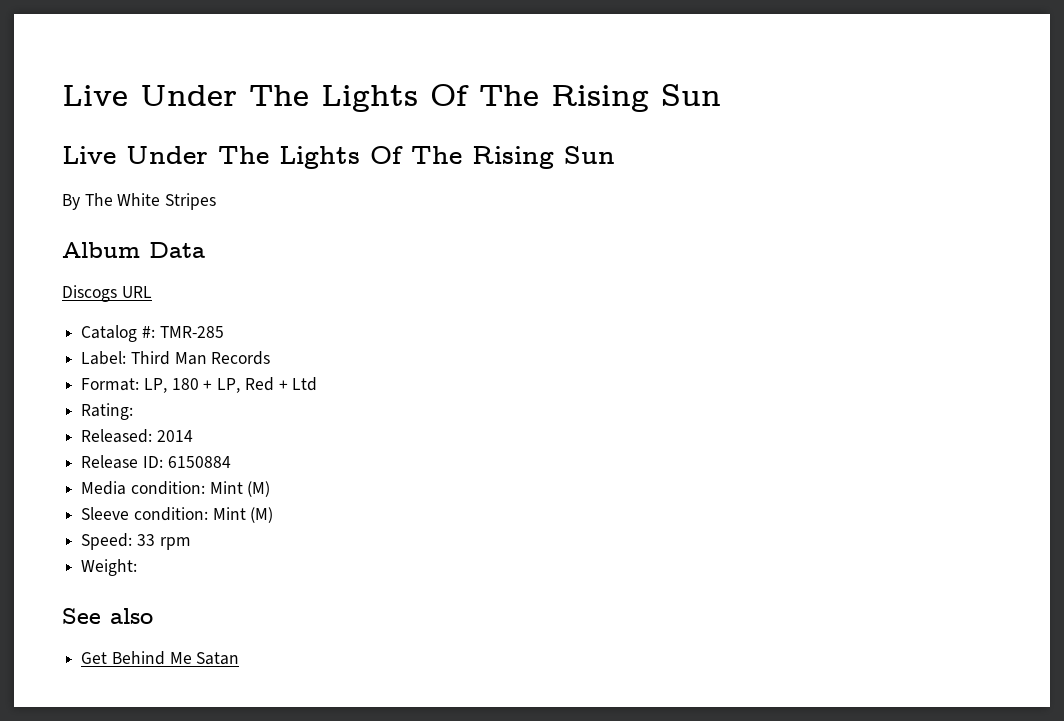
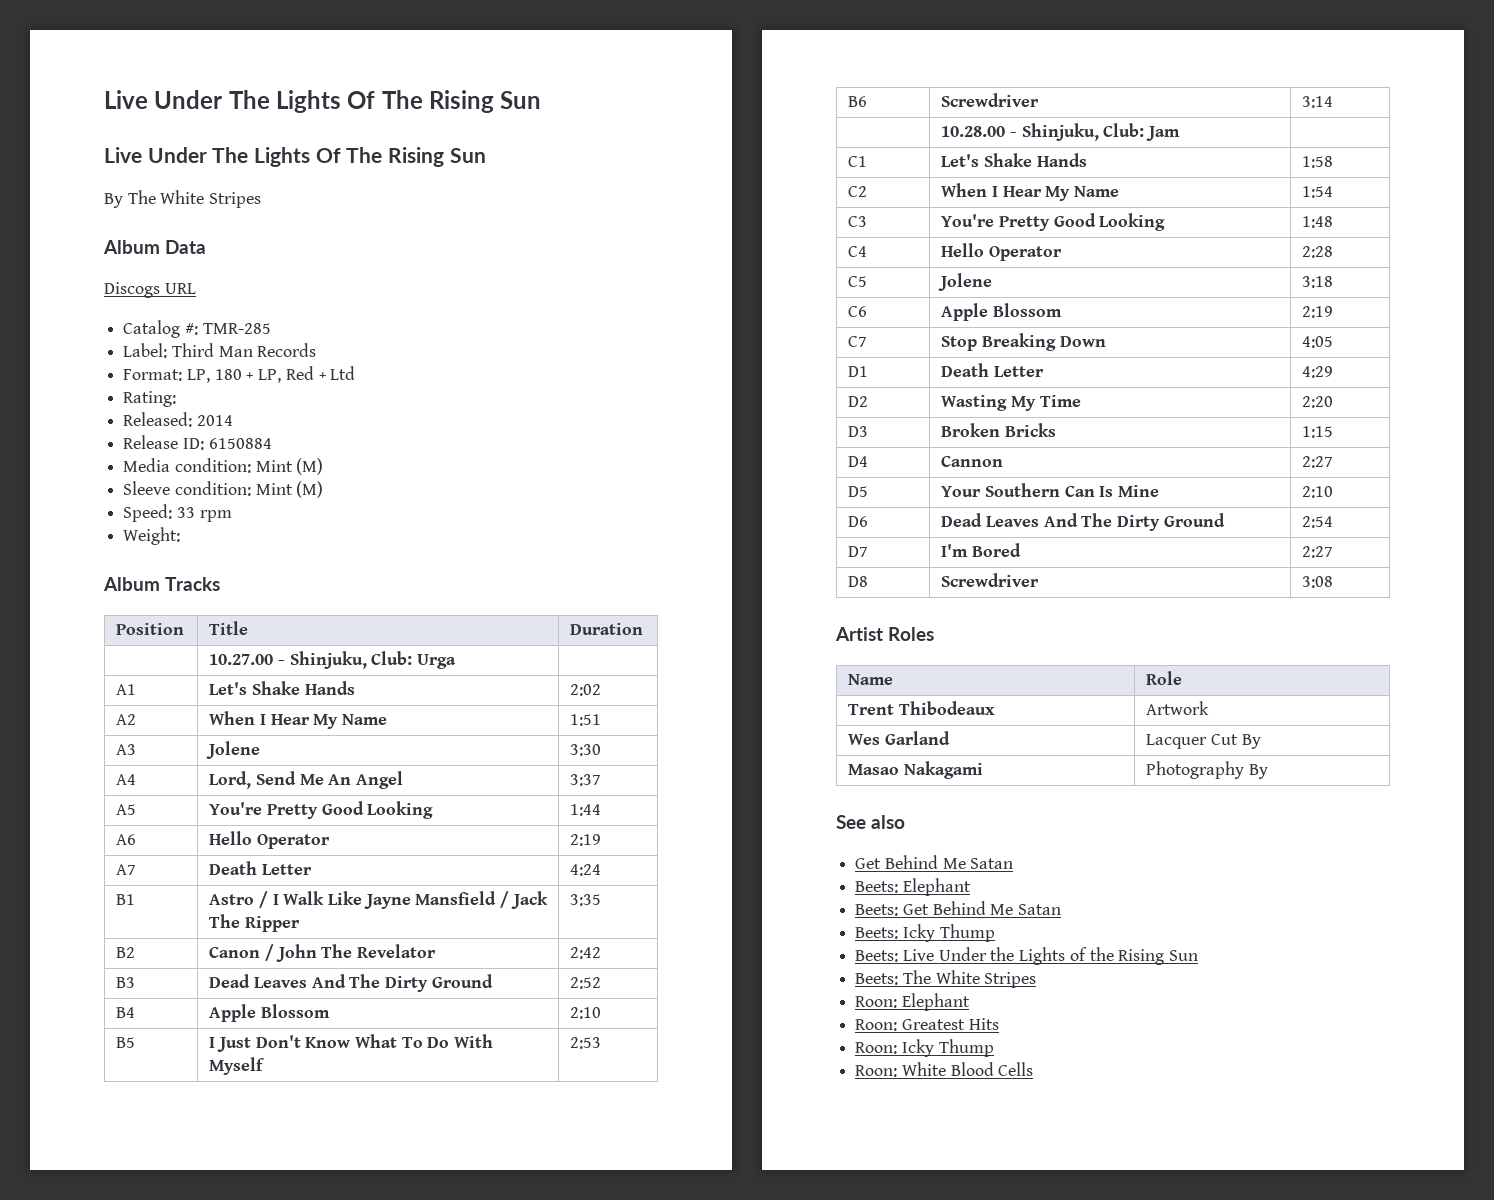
(138, 567) none -> [103,577,221,591] [116,623,185,635] [209,621,249,635] [570,623,644,635] [209,651,456,669] [116,684,137,695] [209,681,355,695] [570,684,602,696] [116,714,137,725] [209,711,387,729] [570,714,602,726] [116,744,137,755] [206,741,261,759] [570,744,602,756] [116,774,137,785] [209,771,403,789] [570,774,602,786] [116,804,137,815] [209,801,434,819] [570,804,602,816] [116,834,137,845] [209,831,330,849] [570,834,602,846] [116,864,137,875] [209,861,312,875] [570,864,602,876] [116,894,136,905] [209,891,548,909] [209,914,300,932] [570,894,602,906] [116,947,136,958] [209,944,436,962] [570,947,602,959] [116,977,136,988] [209,974,493,992] [570,977,602,989] [116,1007,136,1018] [209,1004,330,1022] [570,1007,602,1019] [116,1037,136,1048] [209,1034,494,1052] [209,1057,266,1075] [570,1037,602,1049] [848,96,868,107] [941,93,1040,107] [1302,96,1334,108] [941,123,1180,141] [848,156,868,167] [941,153,1087,167] [1302,156,1334,168] [848,186,868,197] [941,183,1119,201] [1302,186,1334,198] [848,216,868,227] [941,213,1166,231] [1302,216,1334,228] [848,246,868,257] [941,243,1062,261] [1302,246,1334,258] [848,276,868,287] [938,273,993,291] [1302,276,1334,288] [848,306,868,317] [941,303,1062,321] [1302,306,1334,318] [848,336,868,347] [941,333,1106,351] [1302,336,1334,348] [848,366,869,377] [941,363,1044,377] [1302,366,1334,378] [848,396,869,407] [941,395,1081,411] [1302,396,1334,408] [848,426,869,437] [941,423,1056,437] [1302,426,1334,438] [848,456,869,467] [941,456,1004,467] [1302,456,1334,468] [848,486,869,497] [941,483,1159,497] [1302,486,1334,498] [848,516,869,527] [941,513,1225,531] [1302,516,1334,528] [848,546,869,557] [941,543,1021,557] [1302,546,1334,558] [848,576,869,587] [941,573,1040,587] [1302,576,1334,588] [835,627,935,641] [848,674,894,685] [1146,671,1183,685] [848,701,995,715] [1146,701,1210,715] [848,731,950,745] [1146,734,1261,749] [848,761,983,779] [1146,761,1268,779] // Album Tracks // Position | Title | Duration // | 10.27.00 - Shinjuku, Club: Urga | // A1 | Let's Shake Hands | 2:02 // A2 | When I Hear My Name | 1:51 // A3 | Jolene | 3:30 // A4 | Lord, Send Me An Angel | 3:37 // A5 | You're Pretty Good Looking | 1:44 // A6 | Hello Operator | 2:19 // A7 | Death Letter | 4:24 // B1 | Astro / I Walk Like Jayne Mansfield / Jack The Ripper | 3:35 // B2 | Canon / John The Revelator | 2:42 // B3 | Dead Leaves And The Dirty Ground | 2:52 // B4 | Apple Blossom | 2:10 // B5 | I Just Don't Know What To Do With Myself | 2:53 // B6 | Screwdriver | 3:14 // | 10.28.00 - Shinjuku, Club: Jam | // C1 | Let's Shake Hands | 1:58 // C2 | When I Hear My Name | 1:54 // C3 | You're Pretty Good Looking | 1:48 // C4 | Hello Operator | 2:28 // C5 | Jolene | 3:18 // C6 | Apple Blossom | 2:19 // C7 | Stop Breaking Down | 4:05 // D1 | Death Letter | 4:29 // D2 | Wasting My Time | 2:20 // D3 | Broken Bricks | 1:15 // D4 | Cannon | 2:27 // D5 | Your Southern Can Is Mine | 2:10 // D6 | Dead Leaves And The Dirty Ground | 2:54 // D7 | I'm Bored | 2:27 // D8 | Screwdriver | 3:08 // Artist Roles // Name | Role // Trent Thibodeaux | Artwork // Wes Garland | Lacquer Cut By // Masao Nakagami | Photography By
(240, 658) none -> [855,878,971,896] [855,901,1062,916] [855,924,995,942] [855,947,1199,965] [855,970,1037,988] [855,993,970,1011] [855,1018,999,1031] [855,1039,994,1057] [855,1062,1034,1077] // Beets: Elephant // Beets: Get Behind Me Satan // Beets: Icky Thump // Beets: Live Under the Lights of the Rising Sun // Beets: The White Stripes // Roon: Elephant // Roon: Greatest Hits // Roon: Icky Thump // Roon: White Blood Cells

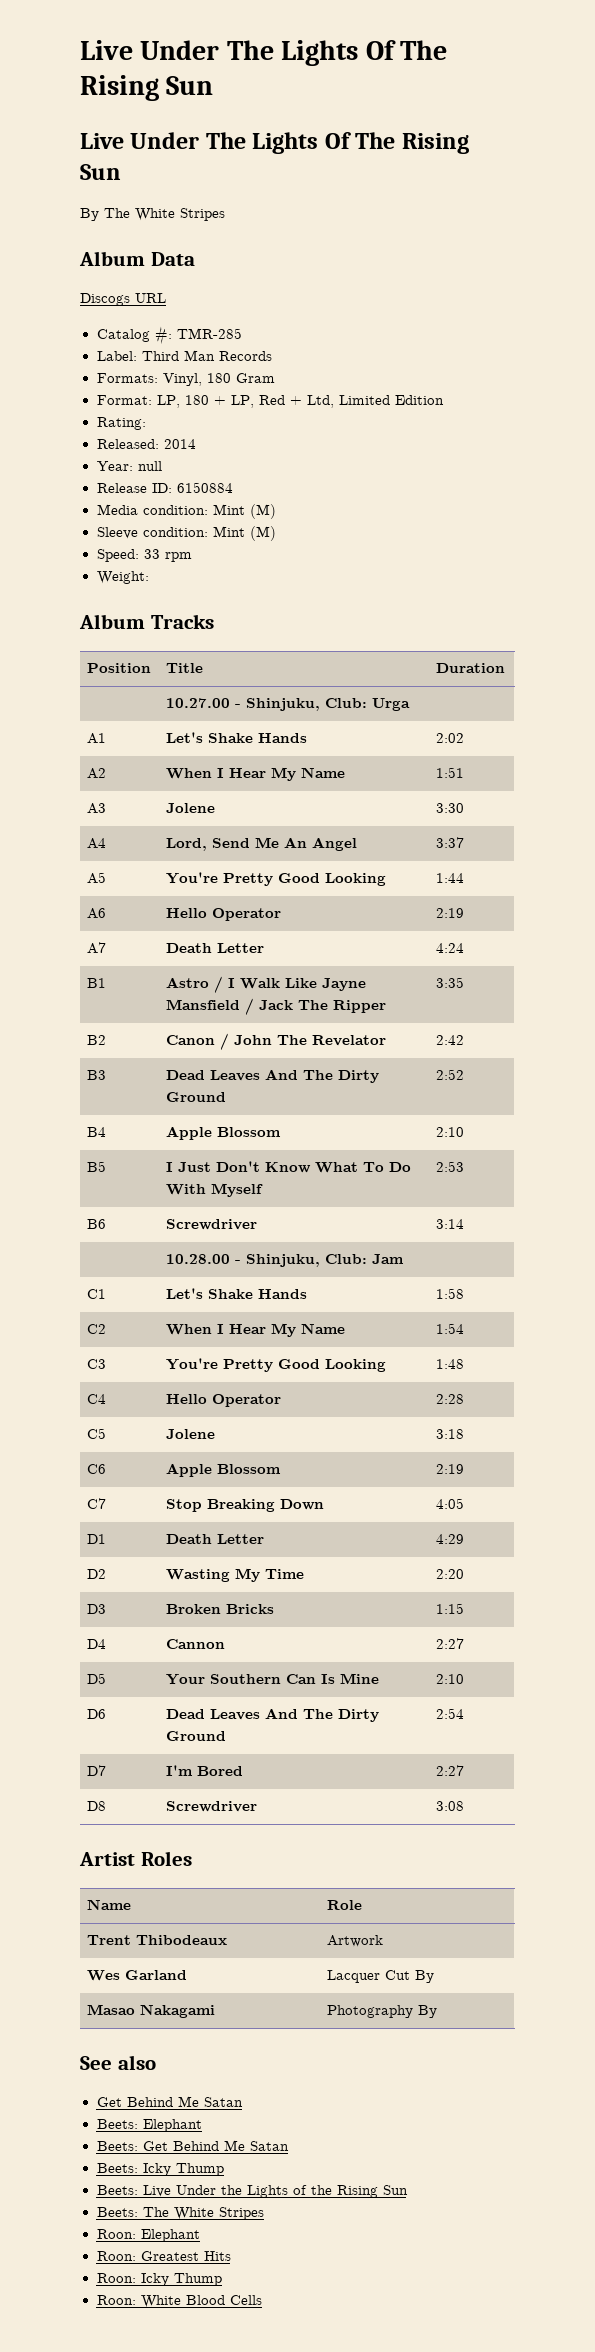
(317, 350) none -> [96,373,275,386] // Formats: Vinyl, 180 Gram
[330,366,356,380] Ltd -> [306,395,444,408] Ltd, Limited Edition
(233, 420) none -> [96,461,162,471] // Year: null

